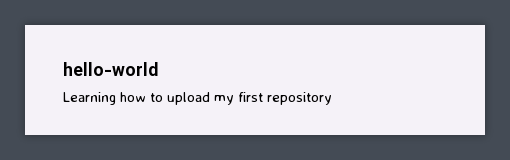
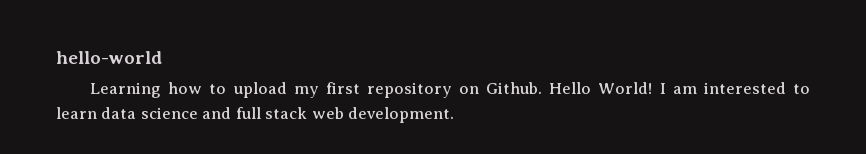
(332, 98) none -> [459,82,810,94] [56,107,455,123] on Github. Hello World! I am interested to learn data science and full stack web development.

